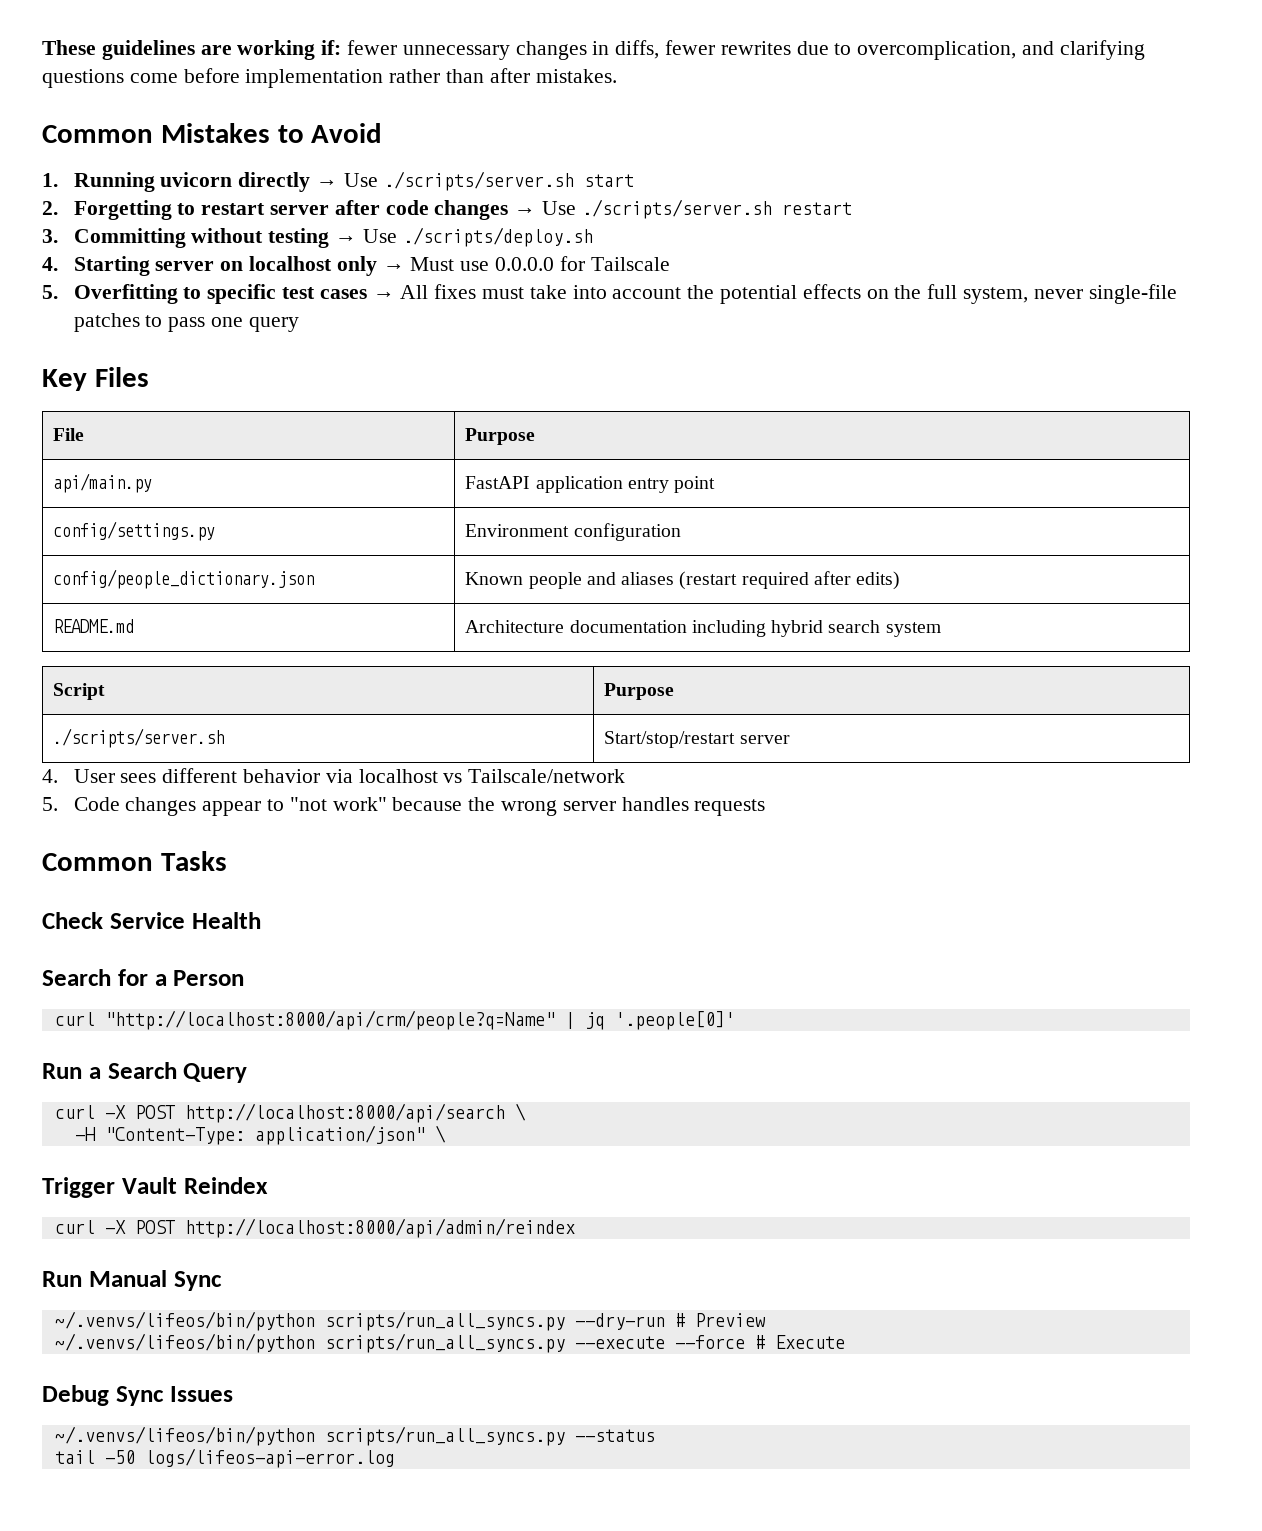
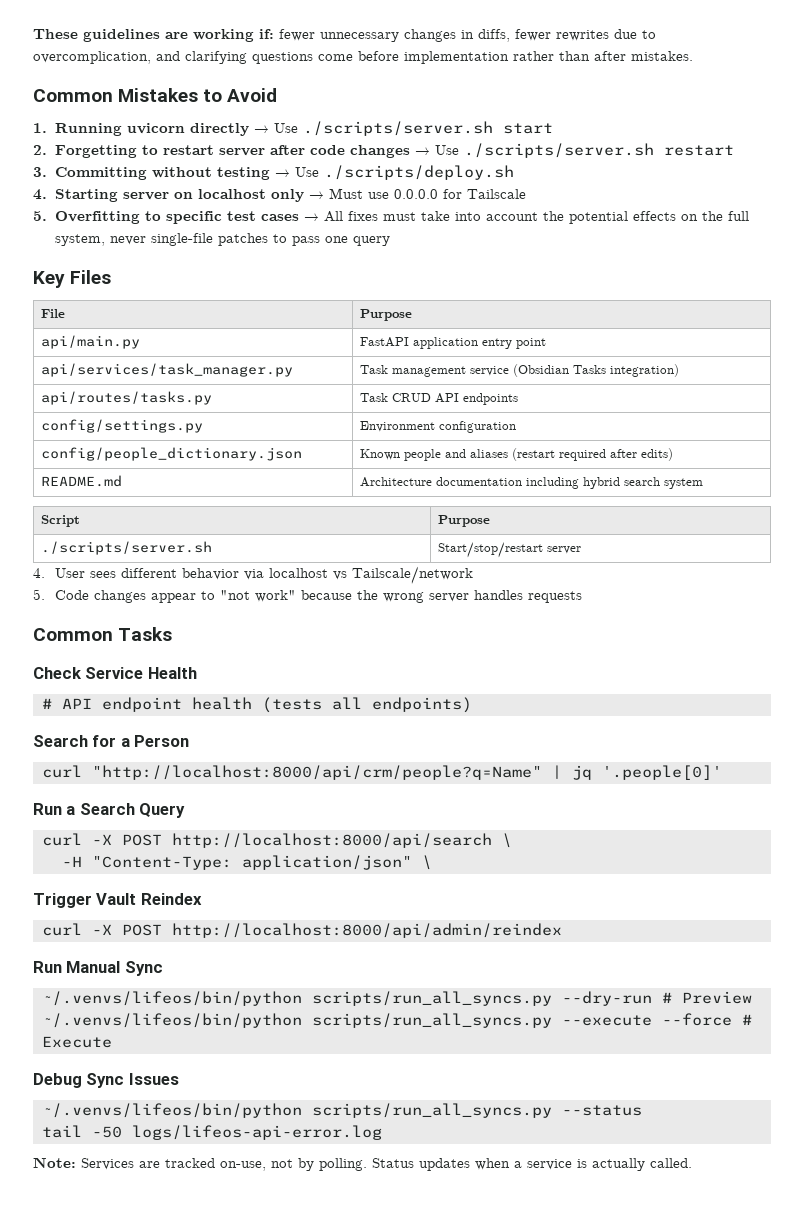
(716, 484) none -> [41,363,294,377] [360,364,680,377] [41,391,213,405] [360,393,519,405] // api/services/task_manager.py | Task management service (Obsidian Tasks integration) // api/routes/tasks.py | Task CRUD API endpoints
(261, 920) none -> [41,697,472,713] // # API endpoint health (tests all endpoints)
(395, 1458) none -> [33,1157,692,1171] // Note: Services are tracked on-use, not by polling. Status updates when a service is actually called.

